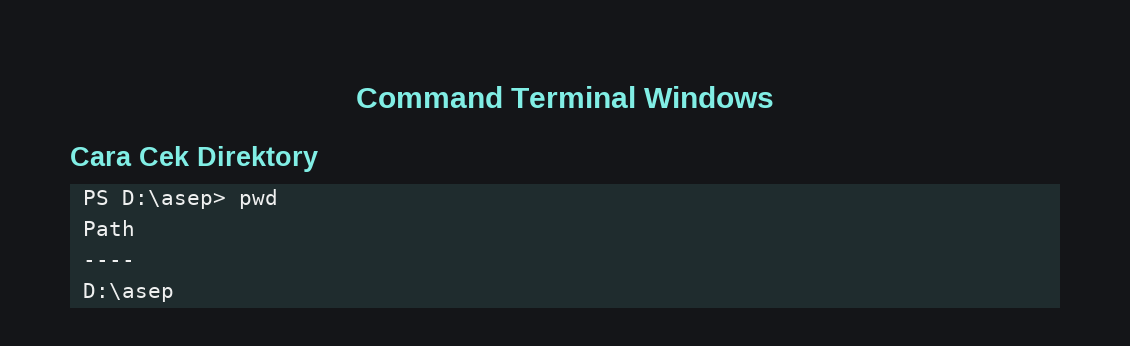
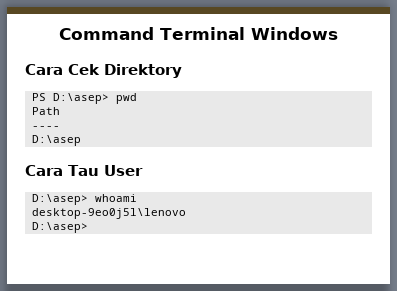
(174, 292) none -> [25,165,143,176] [31,194,137,205] [31,208,186,219] [31,222,88,233] // Cara Tau User // D:\asep> whoami // desktop-9eo0j5l\lenovo // D:\asep>

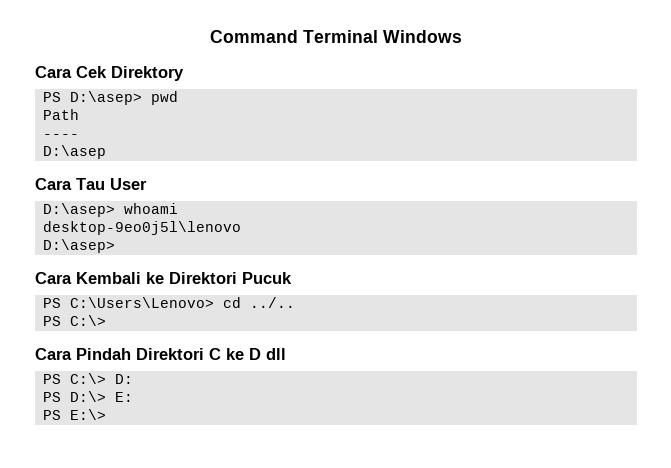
(88, 227) none -> [35,272,292,284] [43,297,296,308] [43,315,107,326] [35,348,286,360] [43,373,134,384] [43,391,134,402] [43,409,107,420] // Cara Kembali ke Direktori Pucuk // PS C:\Users\Lenovo> cd ../.. // PS C:\> // Cara Pindah Direktori C ke D dll // PS C:\> D: // PS D:\> E: // PS E:\>

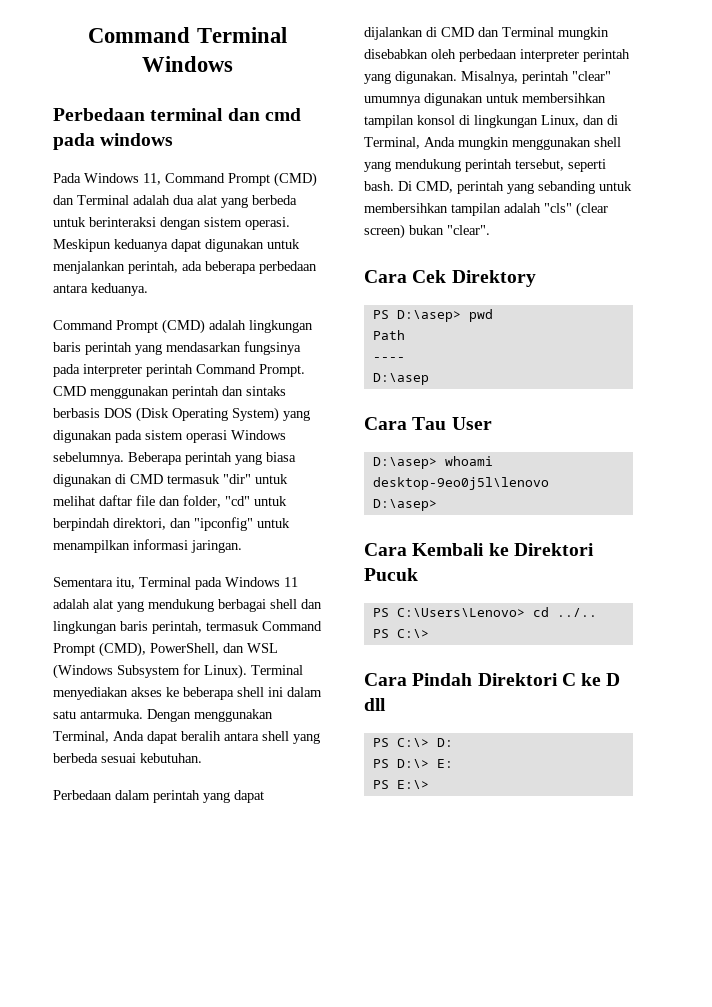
(462, 36) none -> [53,108,301,121] [53,133,174,150] [53,172,317,187] [53,195,297,208] [53,217,290,230] [53,239,300,252] [53,261,317,274] [53,283,148,296] [53,319,313,334] [53,341,301,355] [53,364,305,377] [53,386,286,399] [53,407,310,422] [53,430,286,443] [53,452,296,465] [53,474,288,487] [53,495,287,508] [53,517,290,531] [53,539,242,553] [53,577,298,590] [53,599,322,612] [53,621,322,634] [53,642,278,657] [53,664,303,679] [53,687,322,700] [53,709,273,722] [53,731,320,744] [53,753,202,763] [53,790,264,803] [364,27,609,40] [364,49,630,62] [364,71,611,84] [364,93,606,106] [364,115,618,128] [364,137,621,150] [364,159,606,172] [364,181,632,194] [364,202,608,217] [364,224,490,239] // Perbedaan terminal dan cmd pada windows // Pada Windows 11, Command Prompt (CMD) dan Terminal adalah dua alat yang berbeda untuk berinteraksi dengan sistem operasi. Meskipun keduanya dapat digunakan untuk menjalankan perintah, ada beberapa perbedaan antara keduanya. // Command Prompt (CMD) adalah lingkungan baris perintah yang mendasarkan fungsinya pada interpreter perintah Command Prompt. CMD menggunakan perintah dan sintaks berbasis DOS (Disk Operating System) yang digunakan pada sistem operasi Windows sebelumnya. Beberapa perintah yang biasa digunakan di CMD termasuk "dir" untuk melihat daftar file dan folder, "cd" untuk berpindah direktori, dan "ipconfig" untuk menampilkan informasi jaringan. // Sementara itu, Terminal pada Windows 11 adalah alat yang mendukung berbagai shell dan lingkungan baris perintah, termasuk Command Prompt (CMD), PowerShell, dan WSL (Windows Subsystem for Linux). Terminal menyediakan akses ke beberapa shell ini dalam satu antarmuka. Dengan menggunakan Terminal, Anda dapat beralih antara shell yang berbeda sesuai kebutuhan. // Perbedaan dalam perintah yang dapat dijalankan di CMD dan Terminal mungkin disebabkan oleh perbedaan interpreter perintah yang digunakan. Misalnya, perintah "clear" umumnya digunakan untuk membersihkan tampilan konsol di lingkungan Linux, dan di Terminal, Anda mungkin menggunakan shell yang mendukung perintah tersebut, seperti bash. Di CMD, perintah yang sebanding untuk membersihkan tampilan adalah "cls" (clear screen) bukan "clear".

